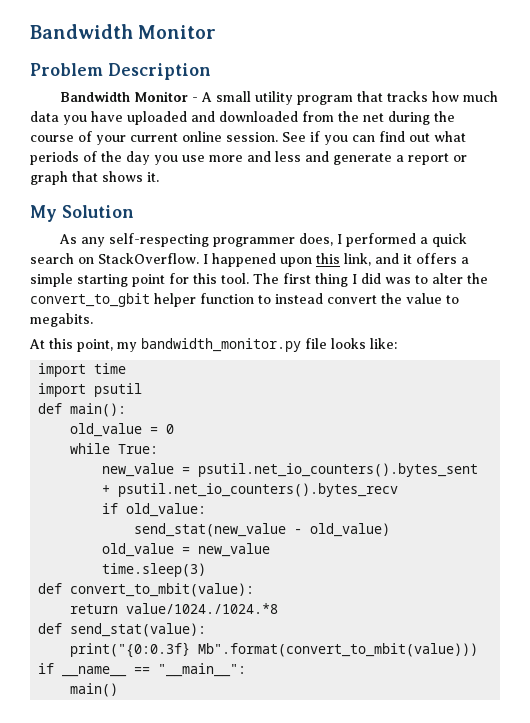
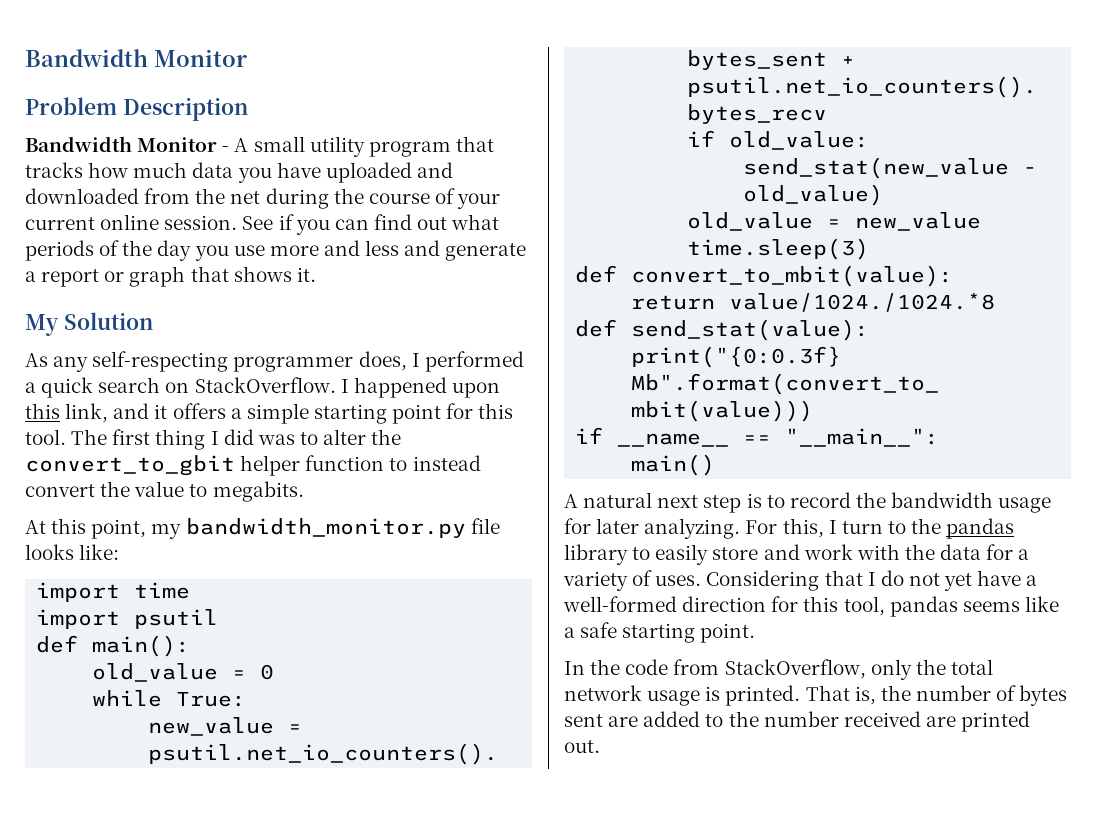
(119, 690) none -> [564,492,1052,513] [564,518,1015,539] [564,544,1030,565] [563,570,1038,591] [563,596,1059,617] [564,622,756,643] [564,659,993,680] [564,685,1068,706] [564,711,1031,732] [564,740,600,753] // A natural next step is to record the bandwidth usage for later analyzing. For this, I turn to the pandas library to easily store and work with the data for a variety of uses. Considering that I do not yet have a well-formed direction for this tool, pandas seems like a safe starting point. // In the code from StackOverflow, only the total network usage is printed. That is, the number of bytes sent are added to the number received are printed out.

